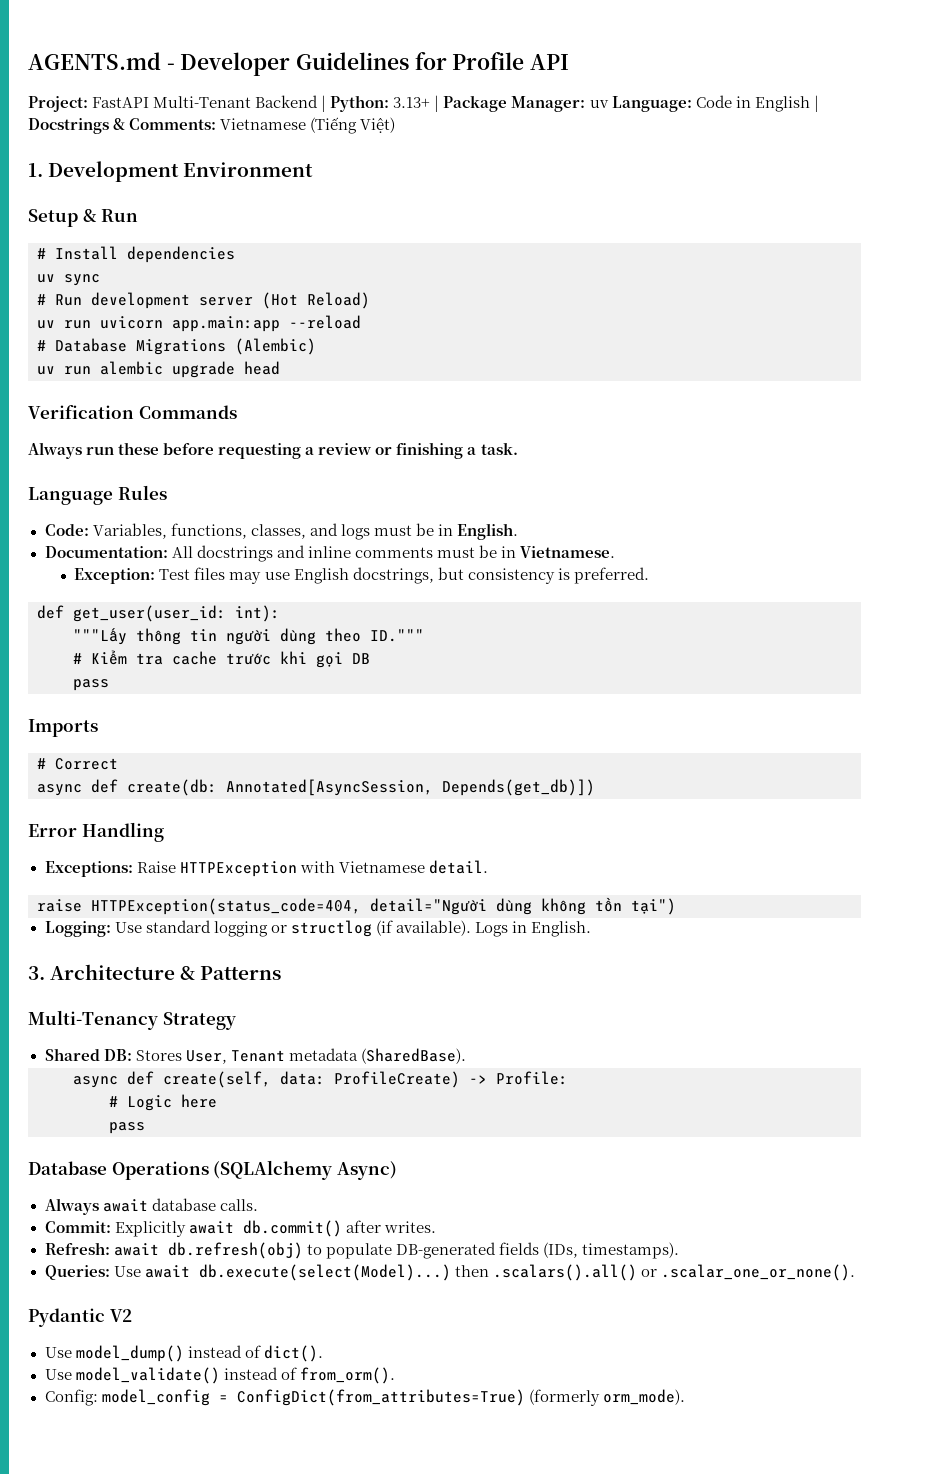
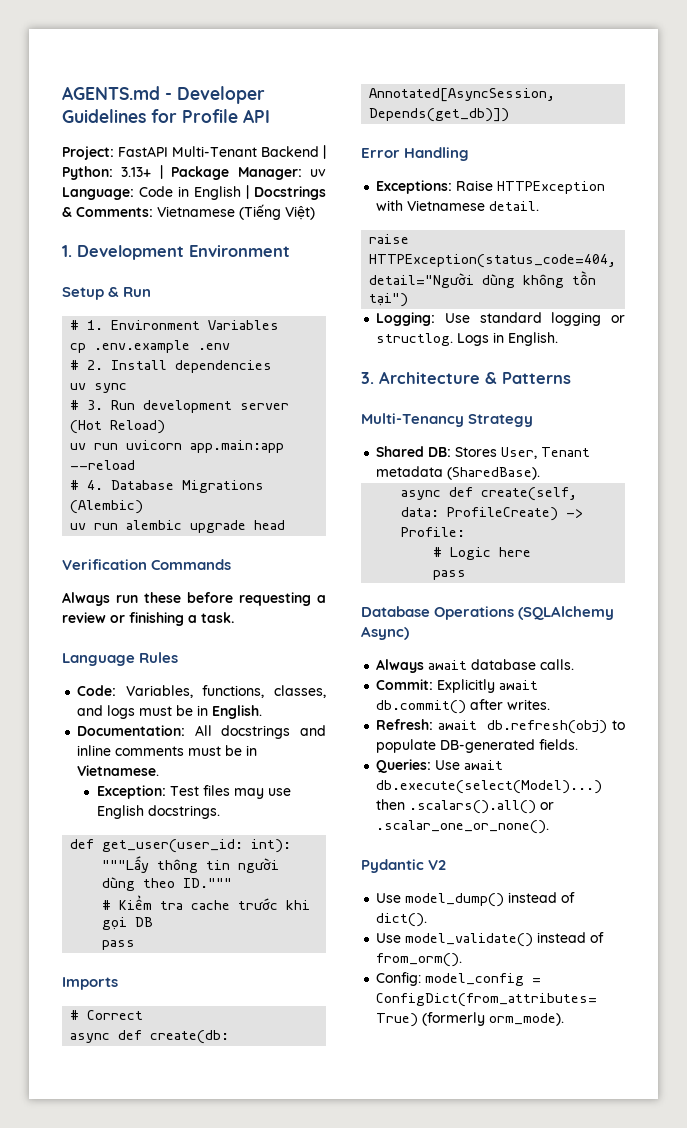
(46, 253) none -> [87,320,280,330] [70,340,231,353] [70,360,104,370] 1. Environment Variables // cp .env.example .env // # 2.
(46, 299) none -> [87,400,104,410] 3.
(46, 345) none -> [87,480,104,490] 4.
[352,567,649,584] docstrings, but consistency is preferred. -> [148,805,221,819] docstrings.
[290,920,471,937] structlog (if available). -> [376,333,454,346] structlog.
[498,1242,679,1259] fields (IDs, timestamps). -> [539,739,579,750] fields.

